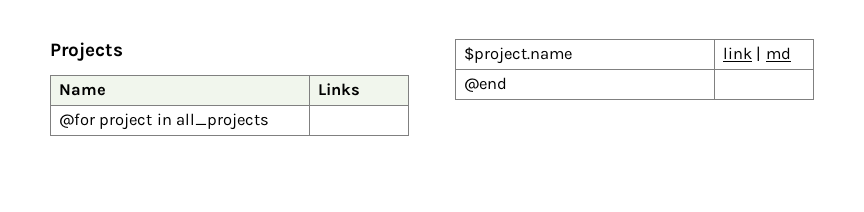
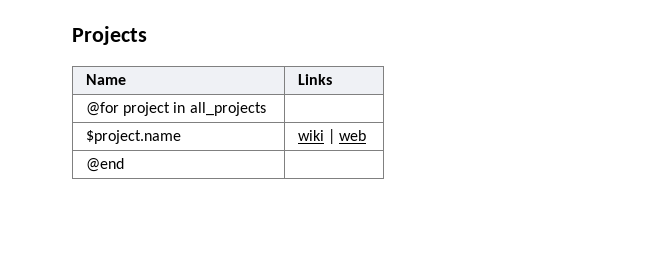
[722,46,791,62] link | md -> [297,129,367,144] wiki | web

